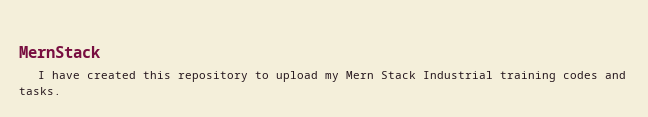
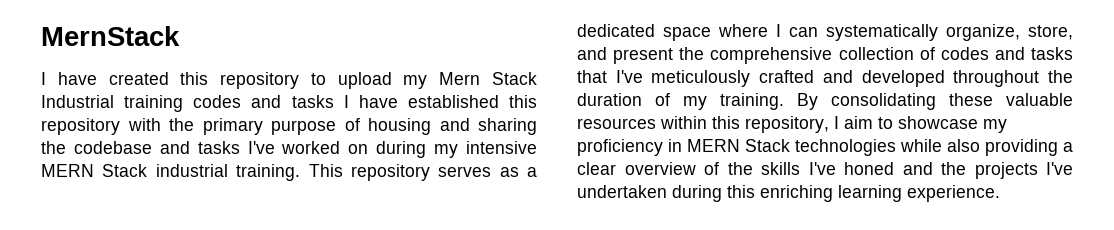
[19,87,61,95] tasks. -> [291,95,537,108] [41,118,537,135] [41,141,538,158] [41,164,537,181] [577,24,1073,41] [577,47,1073,64] [577,70,1073,87] [577,93,1073,110] [577,116,1007,133] [577,139,1073,156] [577,162,1073,179] [577,185,1000,202] tasks I have established this repository with the primary purpose of housing and sharing the codebase and tasks I've worked on during my intensive MERN Stack industrial training. This repository serves as a dedicated space where I can systematically organize, store, and present the comprehensive collection of codes and tasks that I've meticulously crafted and developed throughout the duration of my training. By consolidating these valuable resources within this repository, I aim to showcase my proficiency in MERN Stack technologies while also providing a clear overview of the skills I've honed and the projects I've undertaken during this enriching learning experience.

